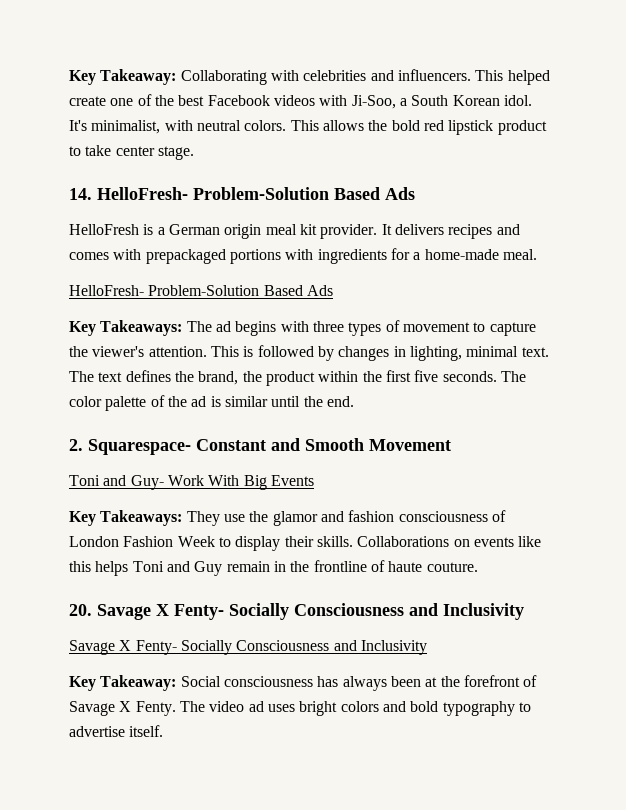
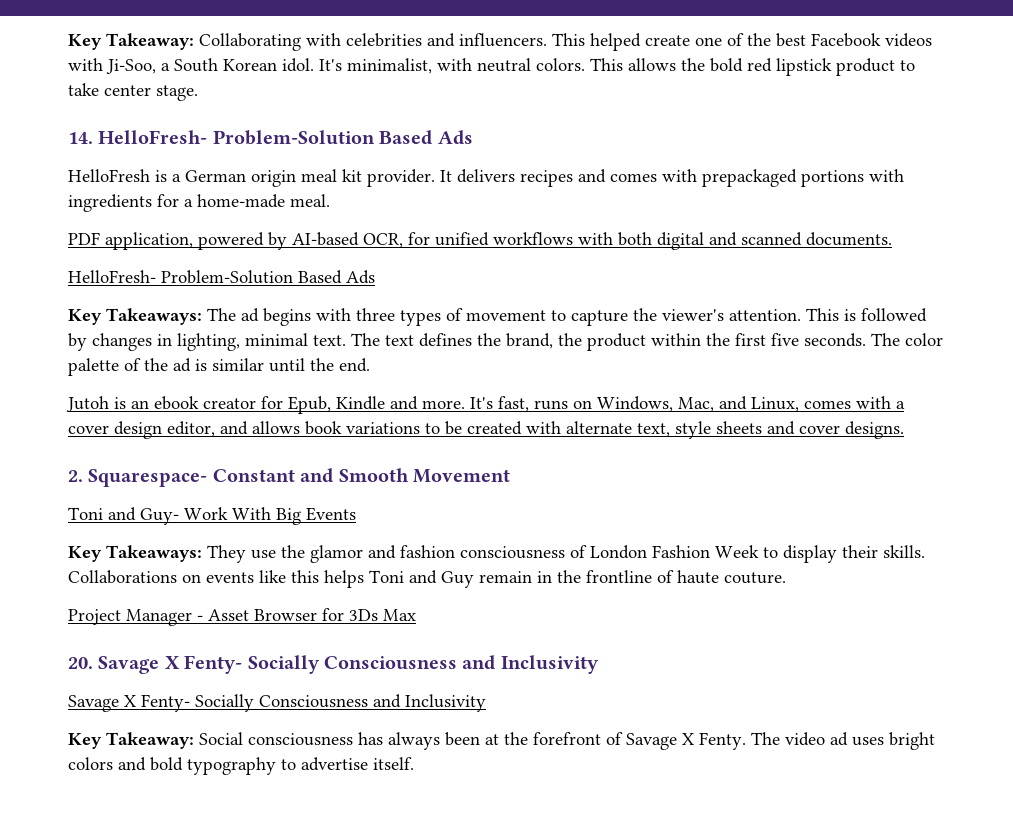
(537, 254) none -> [68,232,892,250] // PDF application, powered by AI-based OCR, for unified workflows with both digital and scanned documents.
(354, 401) none -> [66,396,905,414] [68,421,904,439] // Jutoh is an ebook creator for Epub, Kindle and more. It's fast, runs on Windows, Mac, and Linux, comes with a cover design editor, and allows book variations to be created with alternate text, style sheets and cover designs.
(478, 567) none -> [68,608,416,626] // Project Manager - Asset Browser for 3Ds Max

